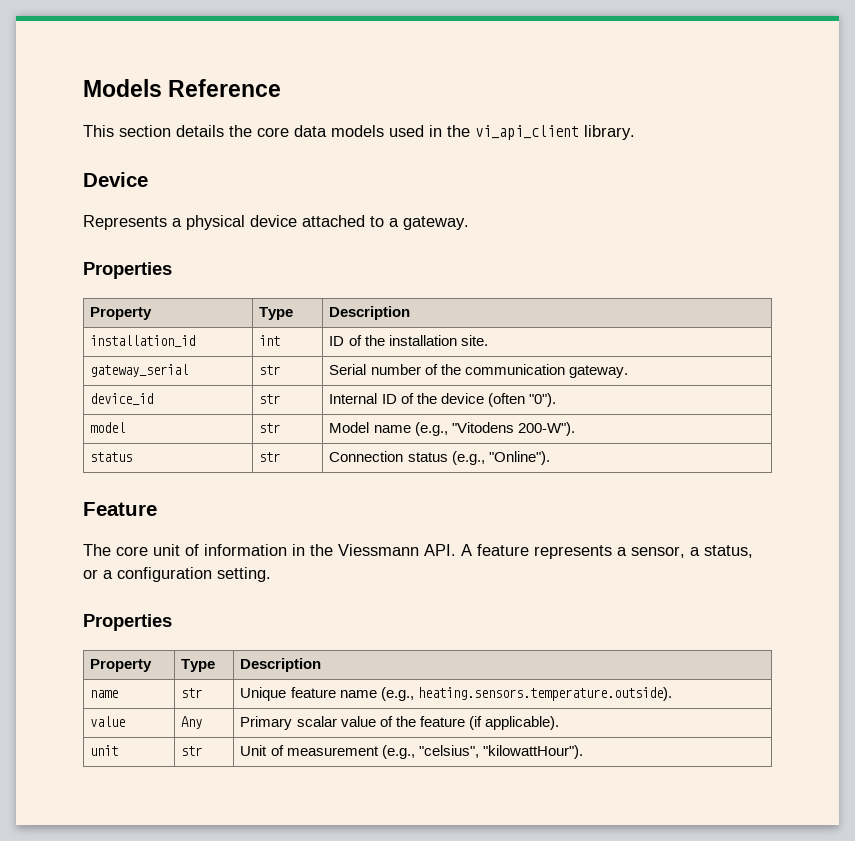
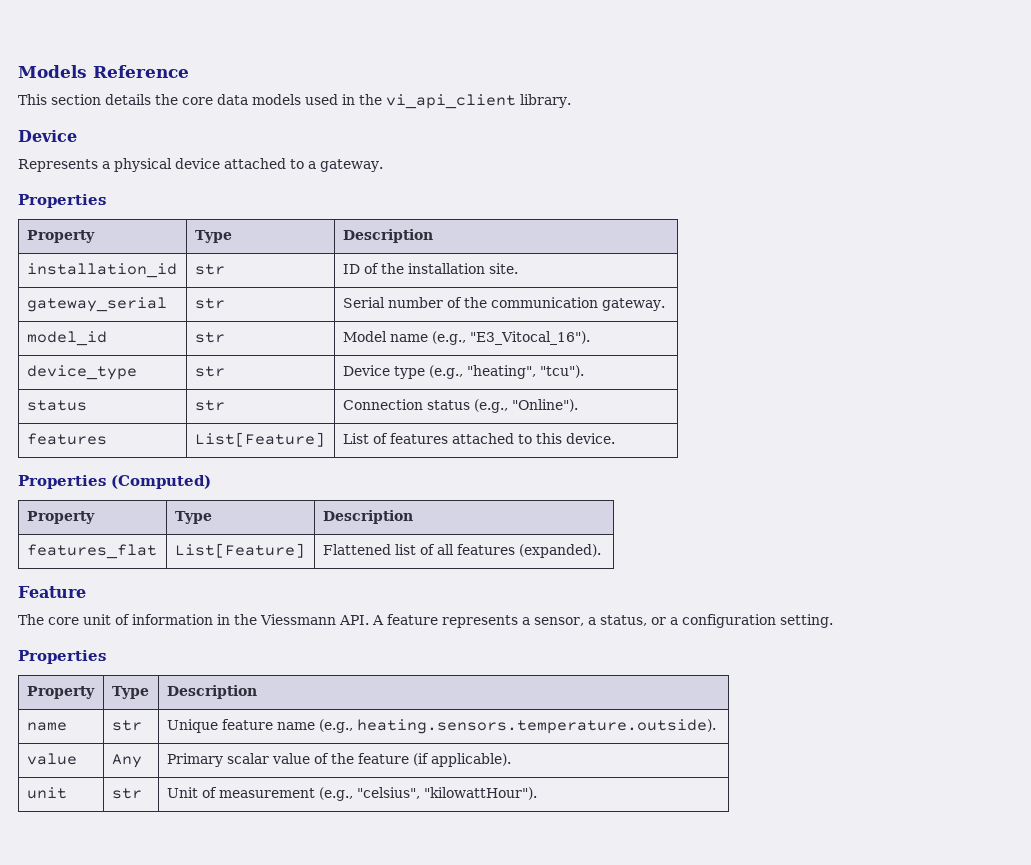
[259,335,281,346] int -> [194,264,225,275] str
[90,393,154,405] [259,394,281,404] [329,393,556,407] [90,422,126,433] [259,423,281,433] [329,422,575,436] device_id | str | Internal ID of the device (often "0"). // model | str | Model name (e.g., "Vitodens 200-W"). -> [26,331,107,346] [194,332,225,343] [342,331,590,345] [26,365,137,380] [194,366,225,377] [342,365,584,379] model_id | str | Model name (e.g., "E3_Vitocal_16"). // device_type | str | Device type (e.g., "heating", "tcu").
(550, 458) none -> [26,433,107,445] [194,432,325,447] [342,433,615,444] [18,475,211,489] [26,511,95,524] [174,511,212,524] [322,510,413,524] [26,544,157,559] [174,543,305,558] [322,544,601,558] // features | List[Feature] | List of features attached to this device. // Properties (Computed) // Property | Type | Description // features_flat | List[Feature] | Flattened list of all features (expanded).

